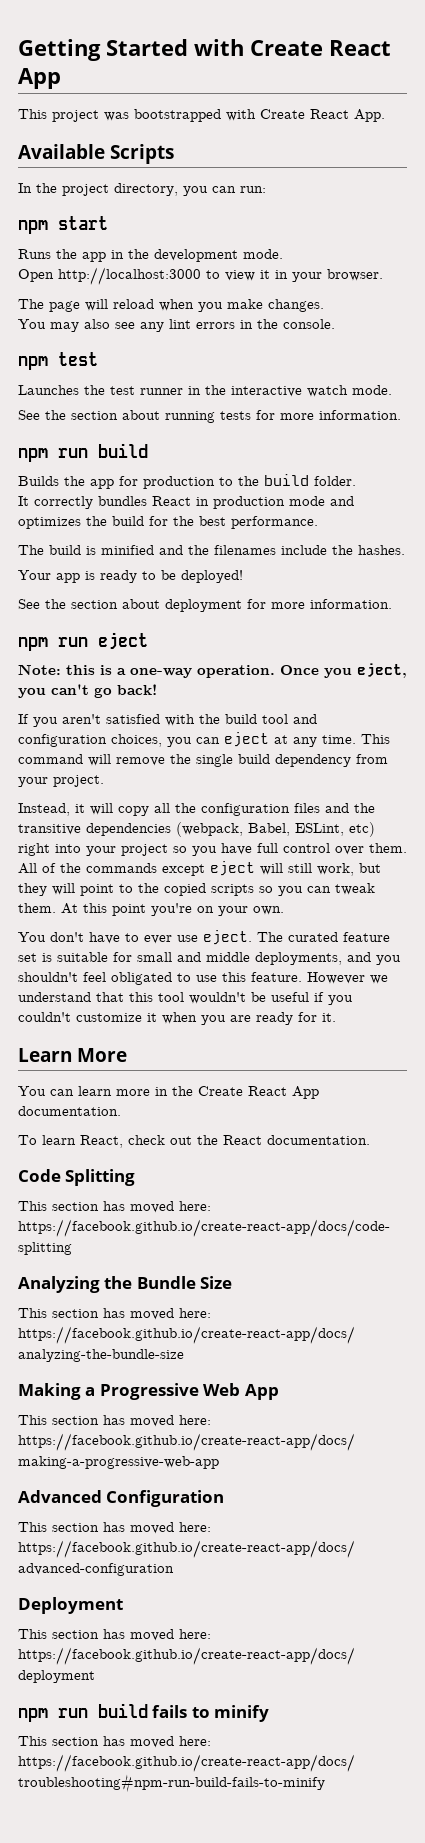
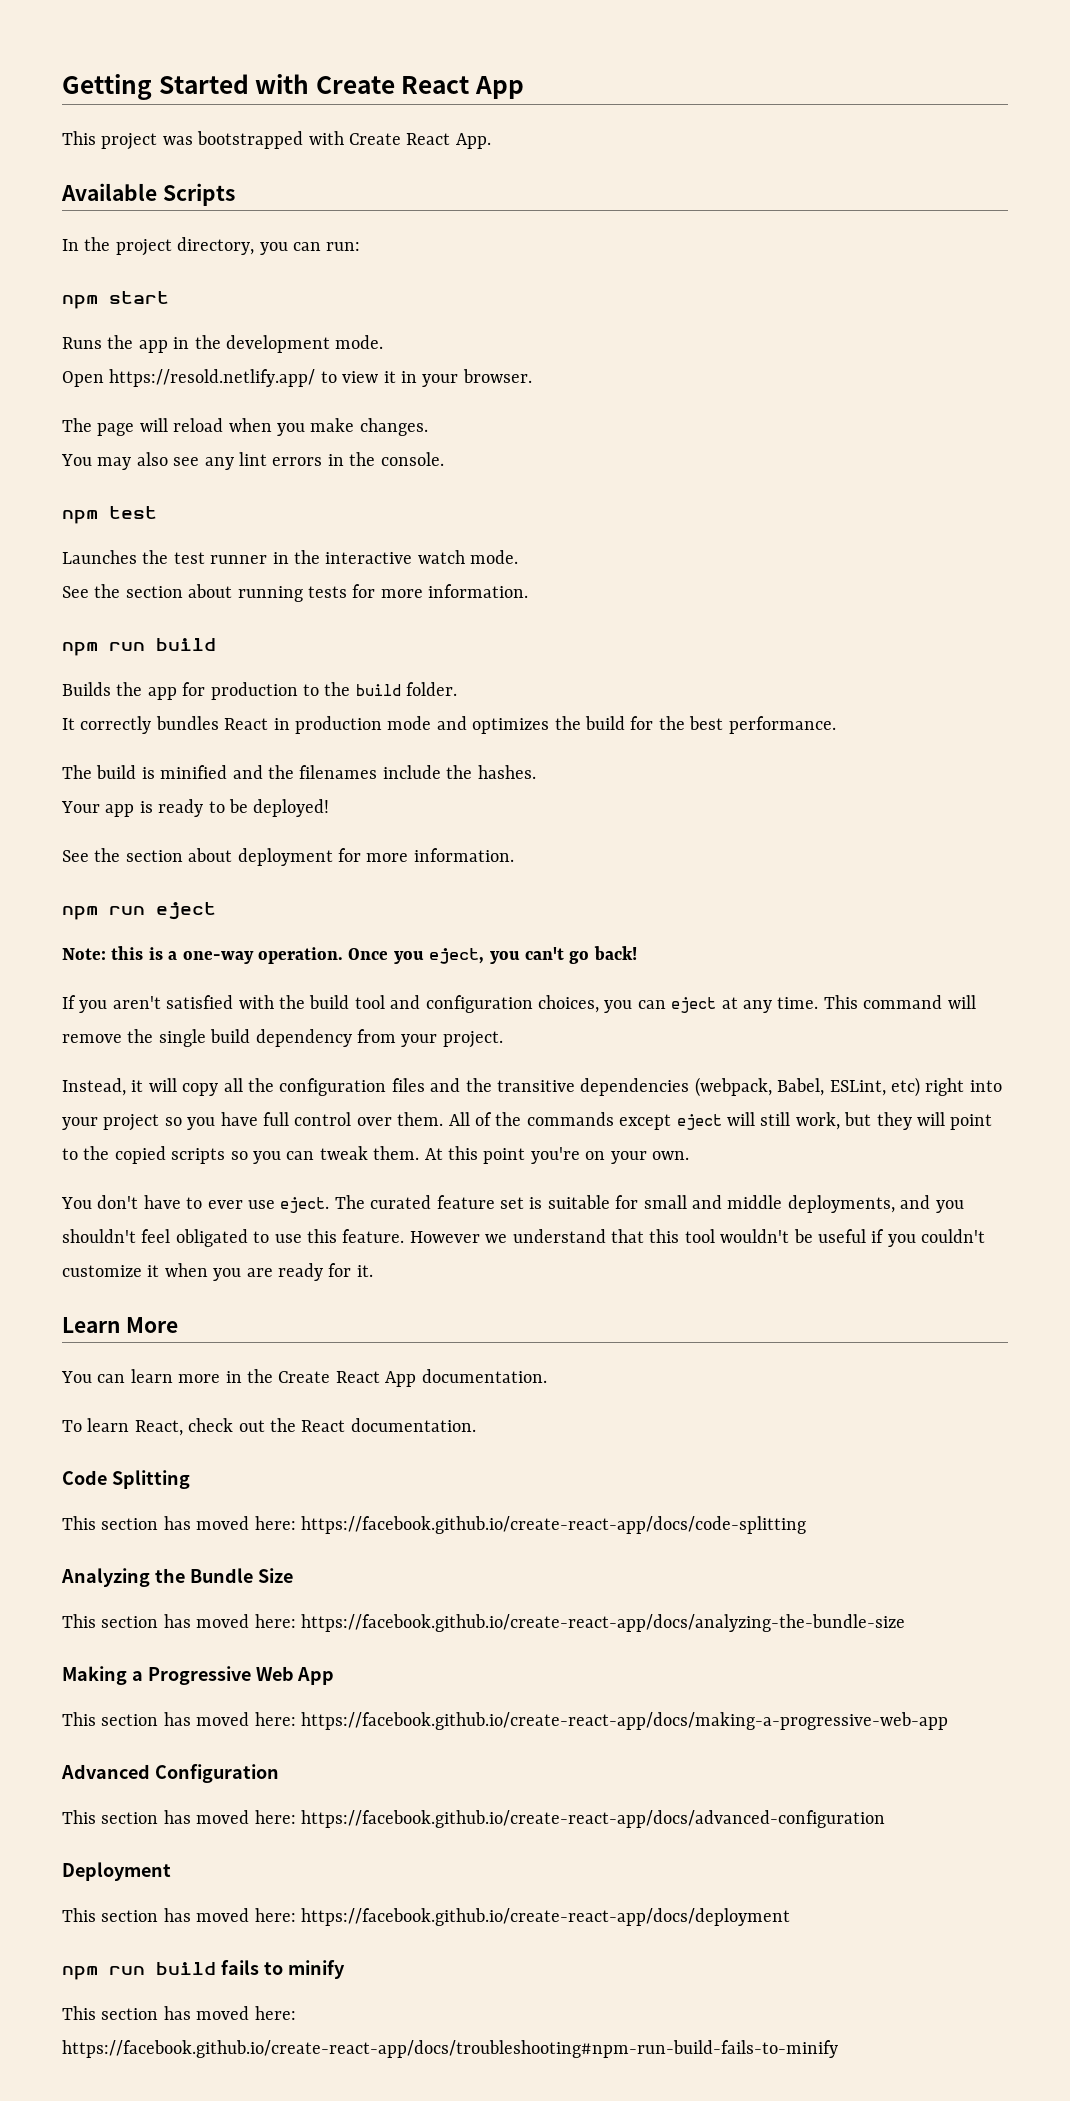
[58,267,201,285] http://localhost:3000 -> [109,369,316,387] https://resold.netlify.app/

